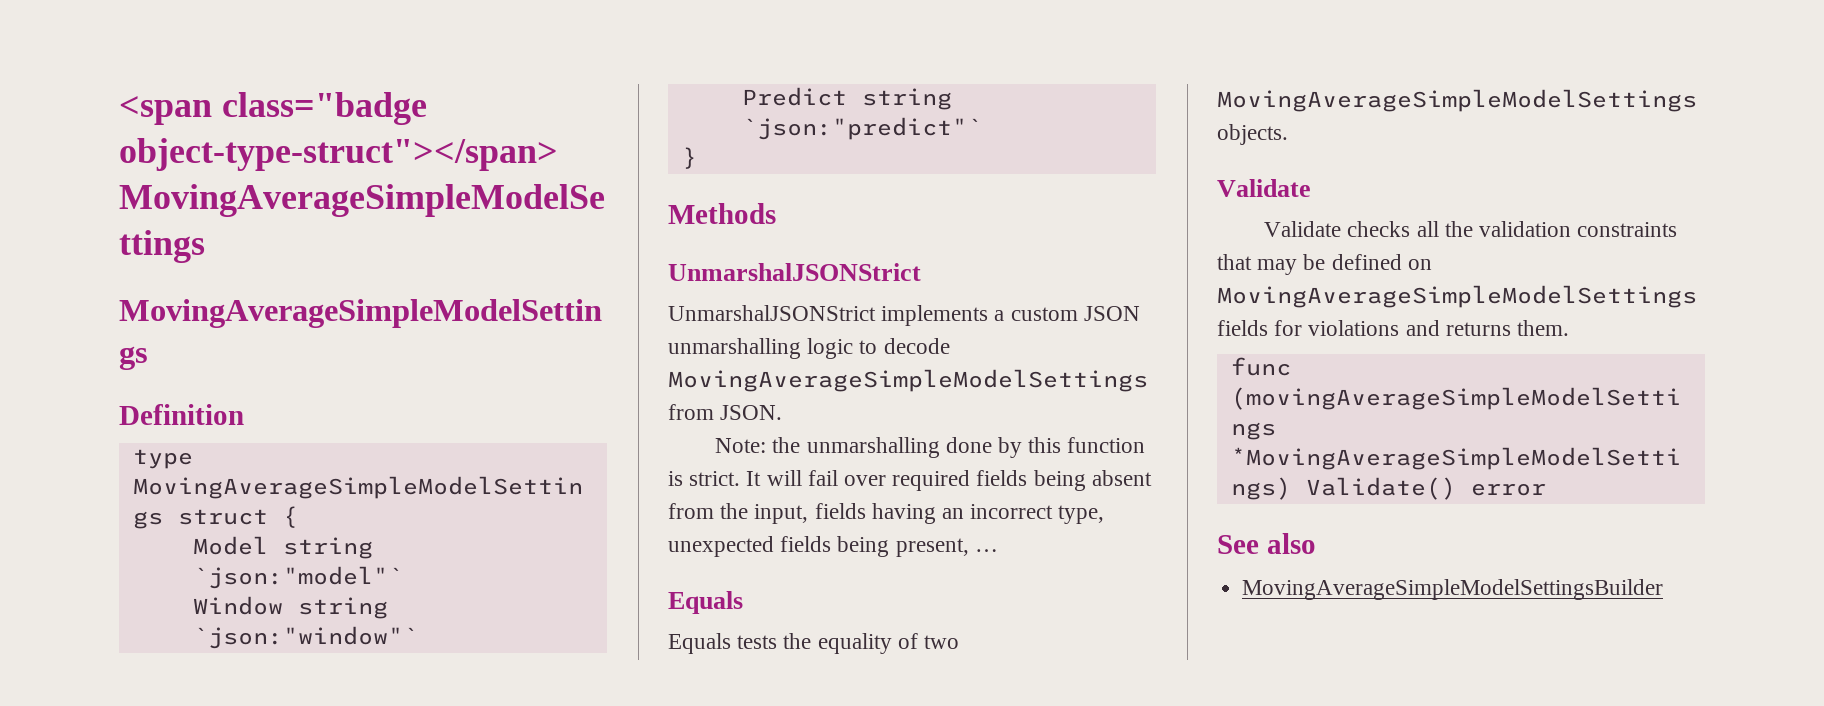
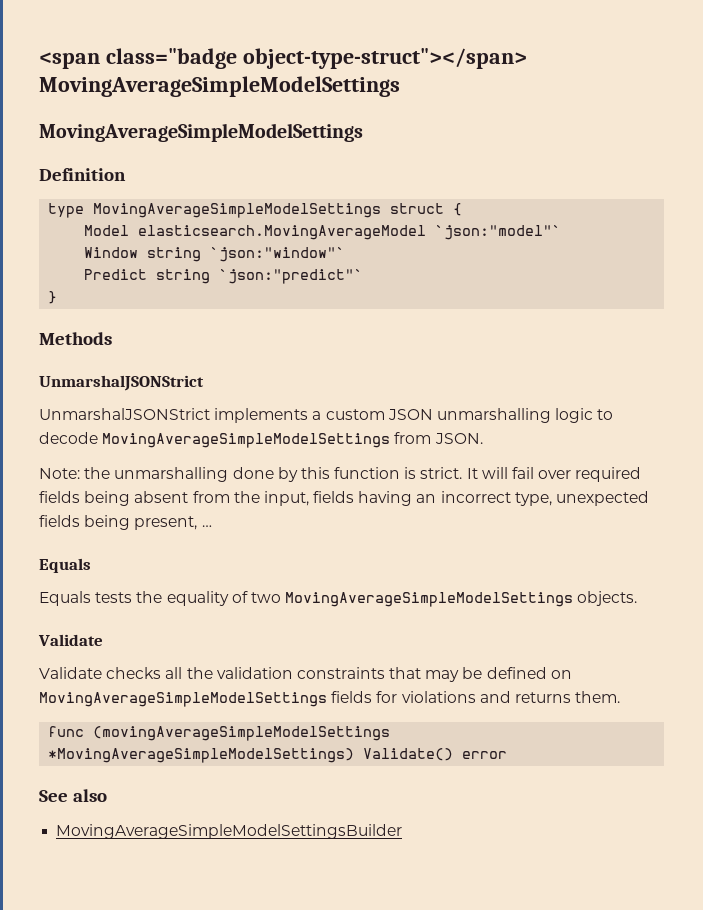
[282,537,373,559] string -> [138,225,427,240] elasticsearch.MovingAverageModel

